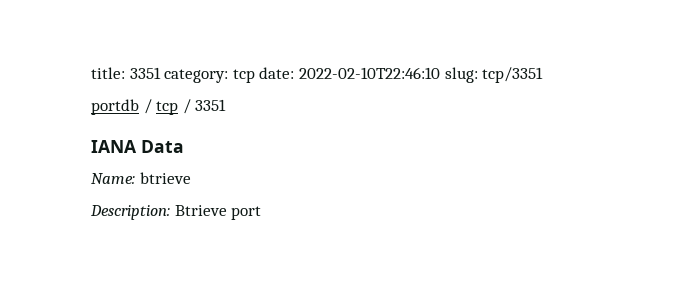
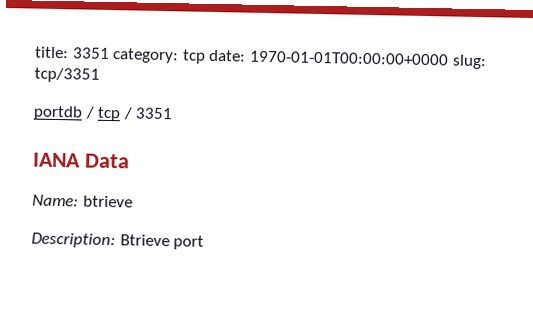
[298,67,440,79] 2022-02-10T22:46:10 -> [248,50,449,66] 1970-01-01T00:00:00+0000

